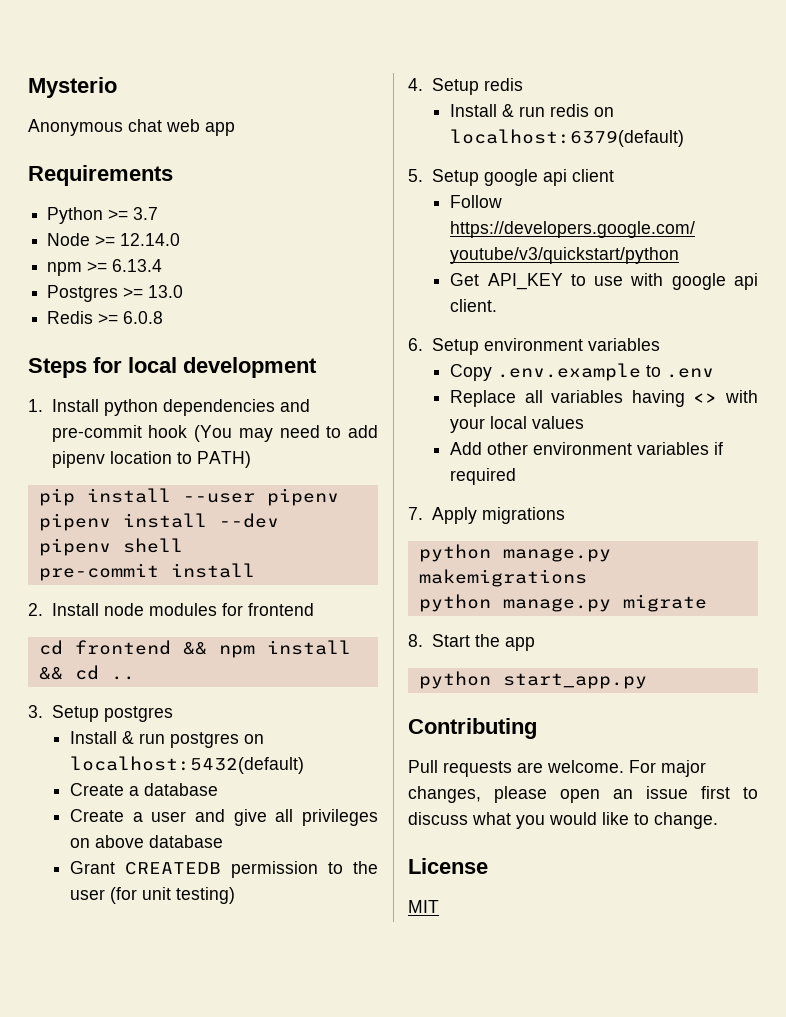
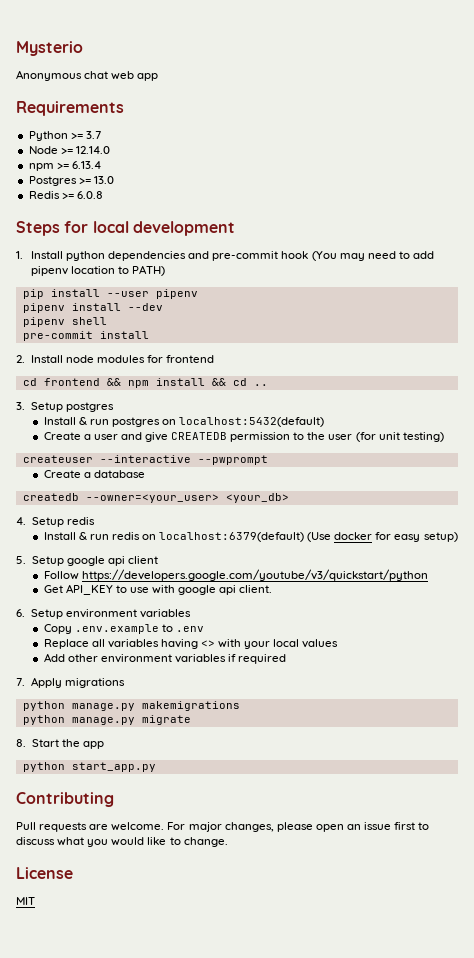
[70,783,219,796] // Create a database -> (325, 422) none
[275,809,378,826] [70,835,224,848] [70,861,116,874] all privileges on above database // Grant -> (168, 437) none
(236, 895) none -> [22,455,268,465] [43,470,145,478] [22,493,289,503] // createuser --interactive --pwprompt // Create a database // createdb --owner=<your_user> <your_db>
(685, 138) none -> [307,532,458,542] (Use docker for easy setup)

